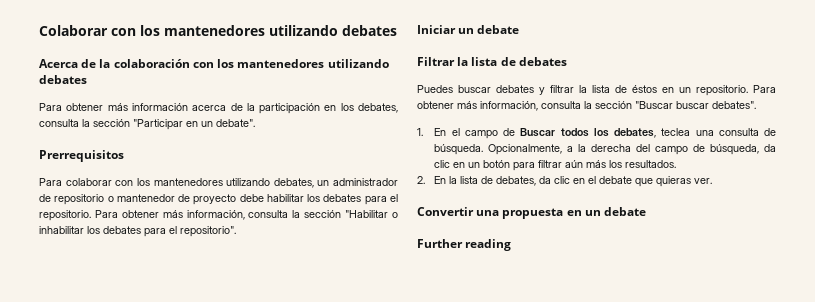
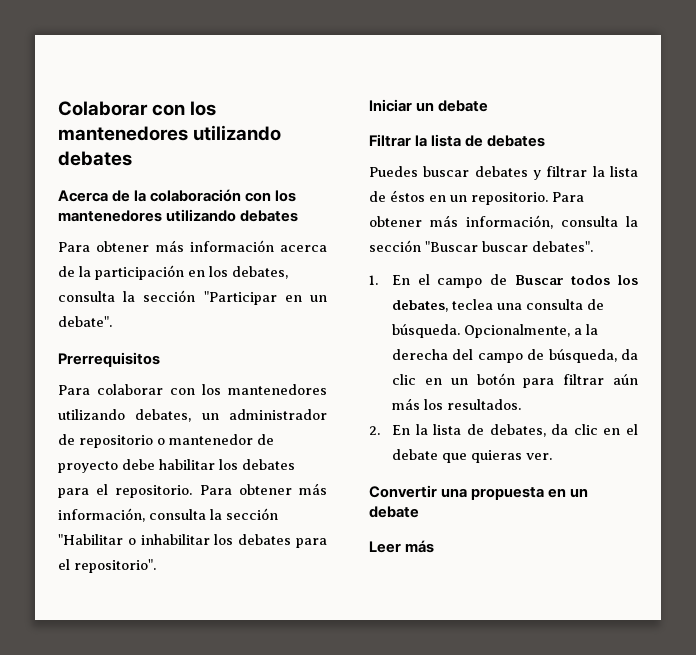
[417,239,512,251] Further reading -> [369,540,435,553] Leer más

